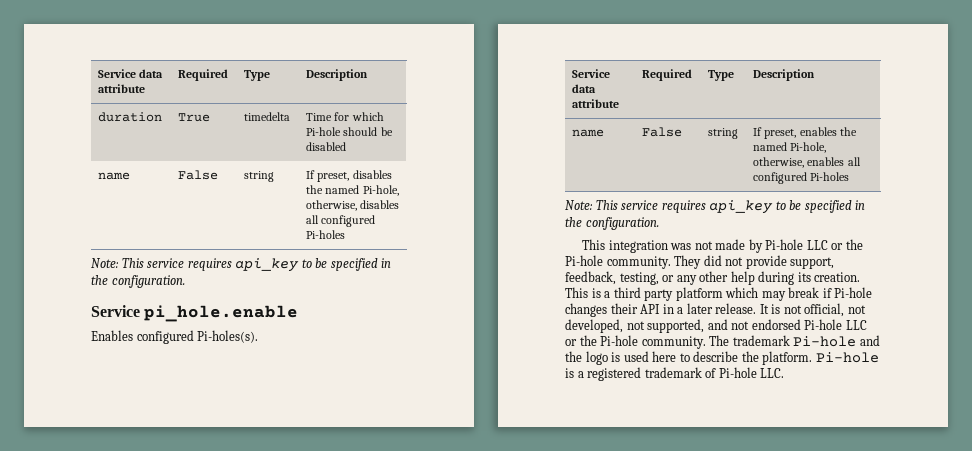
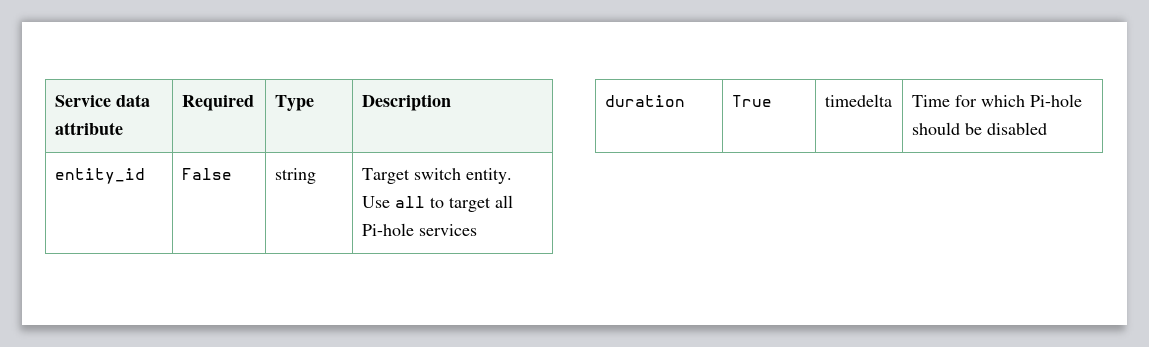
[98,69,164,78] [98,84,146,93] [178,69,229,81] [244,70,271,81] [306,69,369,81] Service data attribute | Required | Type | Description -> [54,94,150,107] [54,122,123,135] [181,95,254,111] [274,95,314,111] [361,94,451,111] [54,168,145,184] [181,168,232,180] [274,168,316,184] [361,168,512,184] [361,195,513,212] [361,223,477,236] Service data attribute | Required | Type | Description // entity_id | False | string | Target switch entity. Use all to target all Pi-hole services
[98,172,131,180] [178,170,219,180] [244,171,275,182] [306,170,392,182] [306,185,399,196] [306,200,400,211] [306,215,376,227] [306,230,346,239] [91,258,392,272] [91,275,185,288] [91,305,299,322] [91,330,259,344] [572,69,611,78] [572,84,597,93] [572,99,620,108] [642,69,693,81] [708,70,735,81] [753,69,816,81] [572,129,605,137] [642,127,683,137] [708,128,739,139] [753,127,857,139] [753,142,827,153] [753,157,861,168] [753,172,850,184] [565,200,866,214] [565,217,659,230] [582,239,863,253] [565,255,835,269] [565,271,861,285] [565,287,873,301] [565,303,866,317] [565,319,867,333] [565,335,880,349] [565,351,879,365] [565,367,785,381] // name | False | string | If preset, disables the named Pi-hole, otherwise, disables all configured Pi-holes // Note: This service requires api_key to be specified in the configuration. // Service pi_hole.enable // Enables configured Pi-holes(s). // Service data attribute | Required | Type | Description // name | False | string | If preset, enables the named Pi-hole, otherwise, enables all configured Pi-holes // Note: This service requires api_key to be specified in the configuration. // This integration was not made by Pi-hole LLC or the Pi-hole community. They did not provide support, feedback, testing, or any other help during its creation. This is a third party platform which may break if Pi-hole changes their API in a later release. It is not official, not developed, not supported, and not endorsed Pi-hole LLC or the Pi-hole community. The trademark Pi-hole and the logo is used here to describe the platform. Pi-hole is a registered trademark of Pi-hole LLC. -> (1047, 128) none

